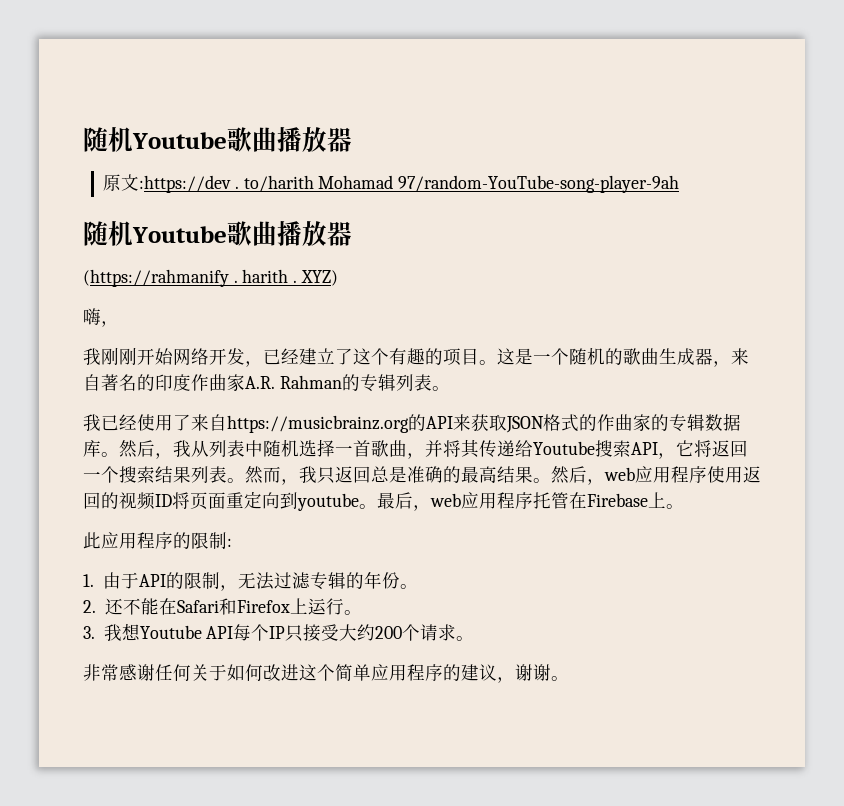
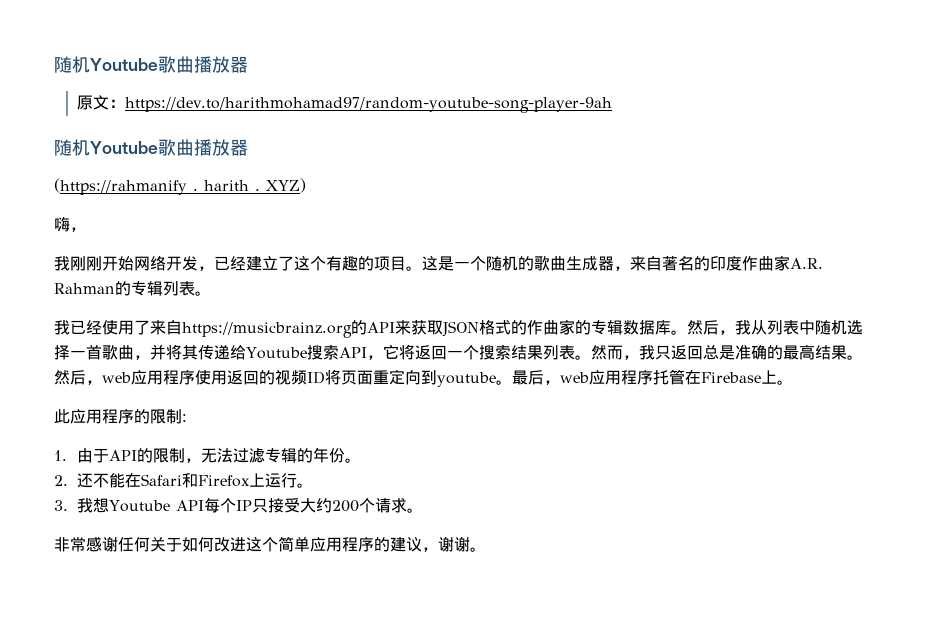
[139,175,680,193] :https://dev . to/harith Mohamad 97/random-YouTube-song-player-9ah -> [109,97,613,113] ：https://dev.to/harithmohamad97/random-youtube-song-player-9ah

